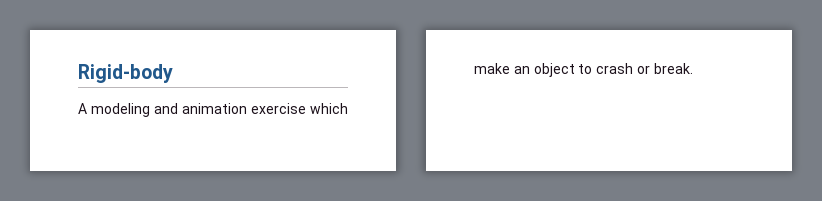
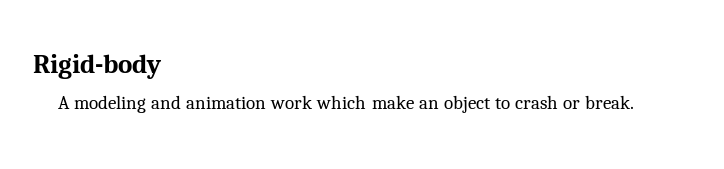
[251,103,306,114] exercise -> [270,95,314,109] work

